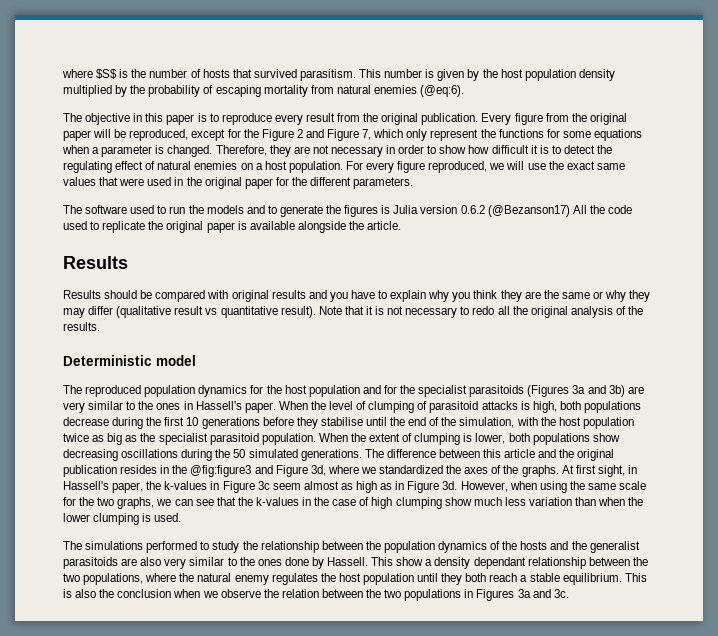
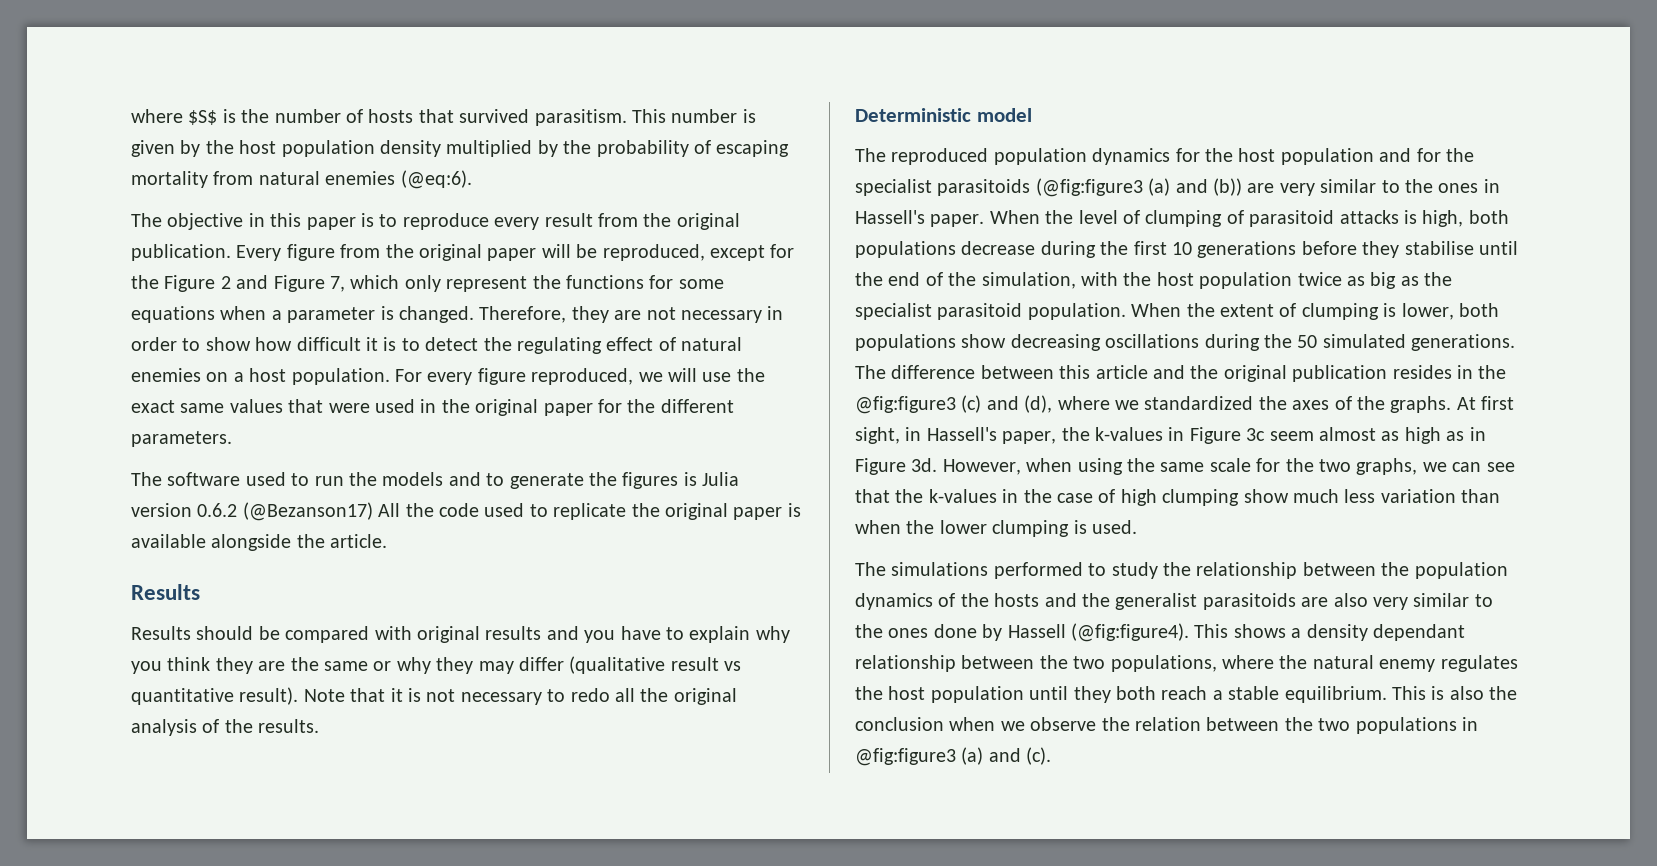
[527,385,625,397] (Figures 3a and 3b) -> [1035,178,1242,197] (@fig:figure3 (a) and (b))
[254,465,326,477] and Figure 3d, -> [961,395,1053,413] (c) and (d),
[327,557,424,566] Hassell. This show -> [1007,623,1286,642] Hassell (@fig:figure4). This shows
[476,589,569,601] Figures 3a and 3c. -> [855,747,1052,766] @fig:figure3 (a) and (c).

